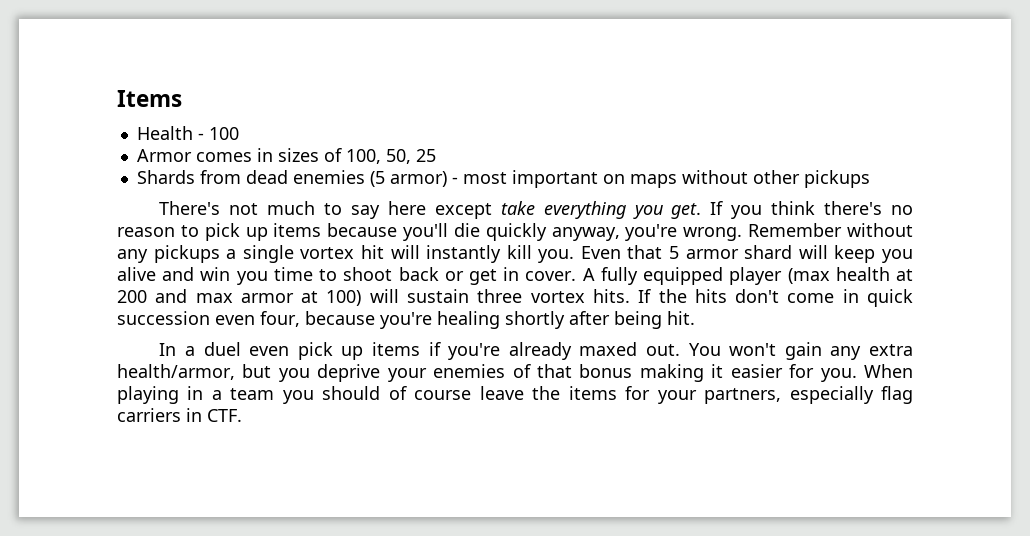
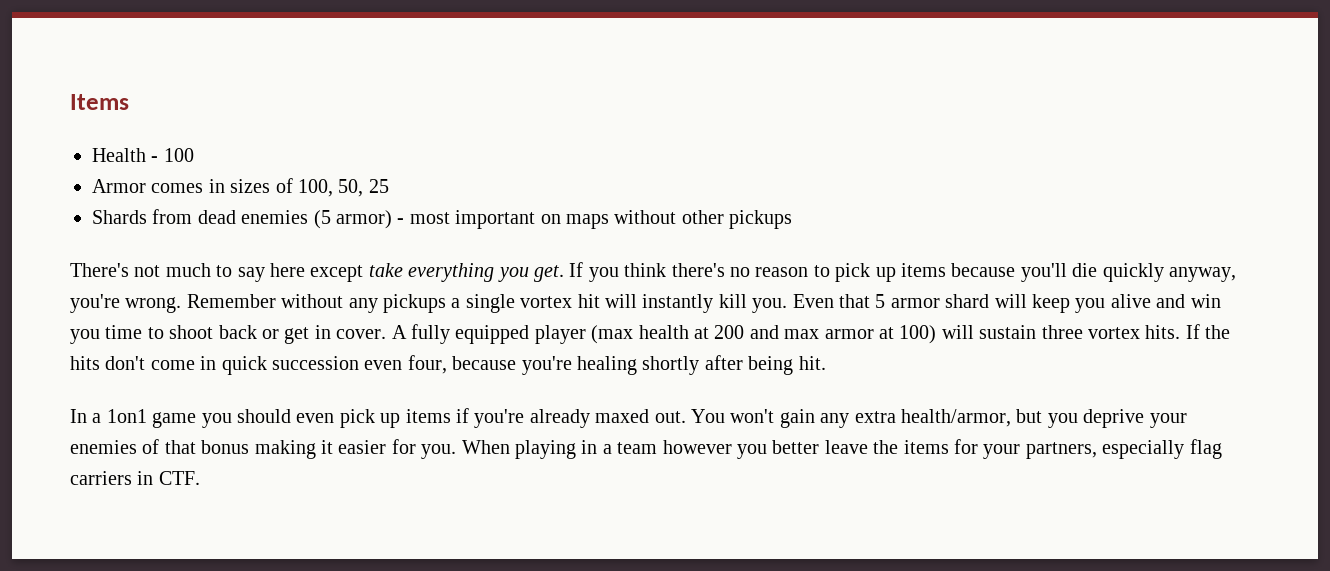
[203,342,241,356] duel -> [106,409,291,428] 1on1 game you should
[282,386,472,404] you should of course -> [662,440,820,459] however you better

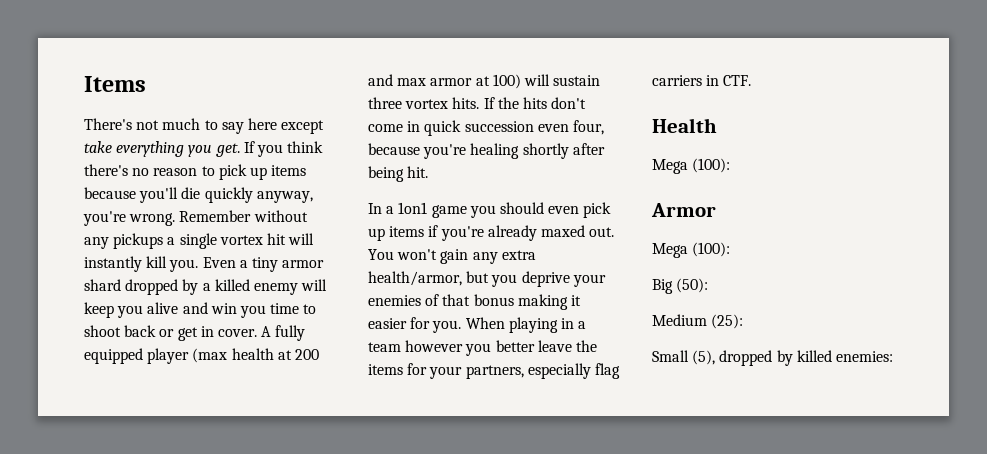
[92,148,194,162] [92,178,389,197] [92,209,793,229] // Health - 100 // Armor comes in sizes of 100, 50, 25 // Shards from dead enemies (5 armor) - most important on maps without other pickups -> (146, 84) none
[838,294,990,308] that 5 armor shard -> [239,257,325,272] [84,279,298,295] a tiny armor shard dropped by a killed enemy
(200, 478) none -> [652,118,717,133] [652,158,731,174] [651,203,716,217] [652,242,731,258] [652,278,709,294] [652,314,744,329] [652,350,893,366] // Health // Mega (100): // Armor // Mega (100): // Big (50): // Medium (25): // Small (5), dropped by killed enemies:

